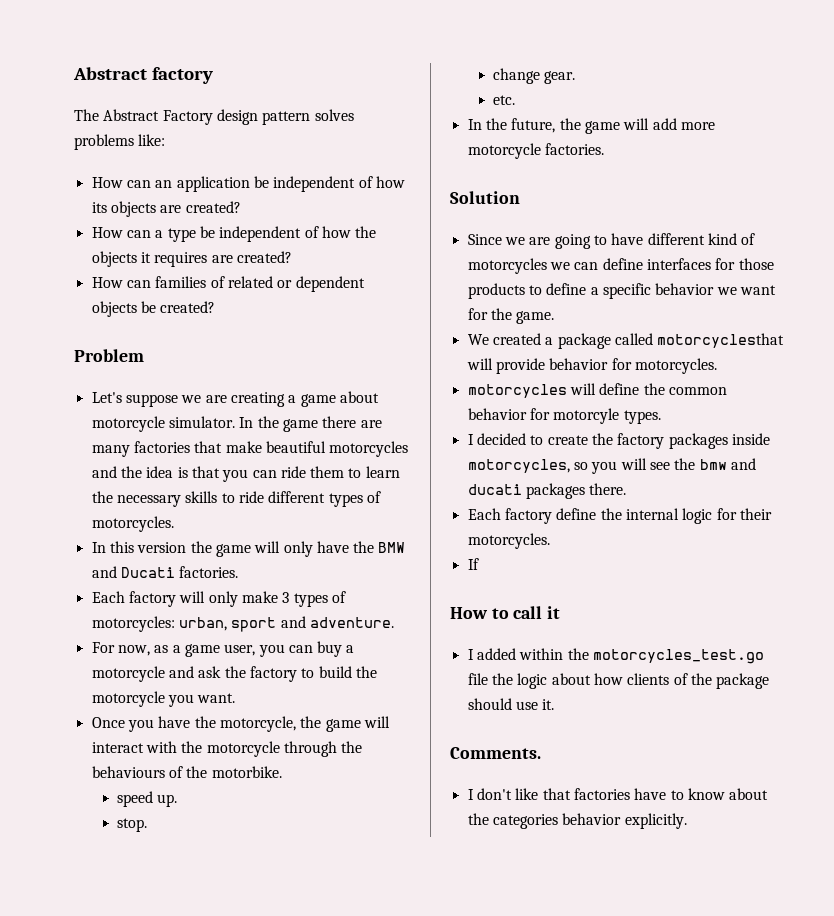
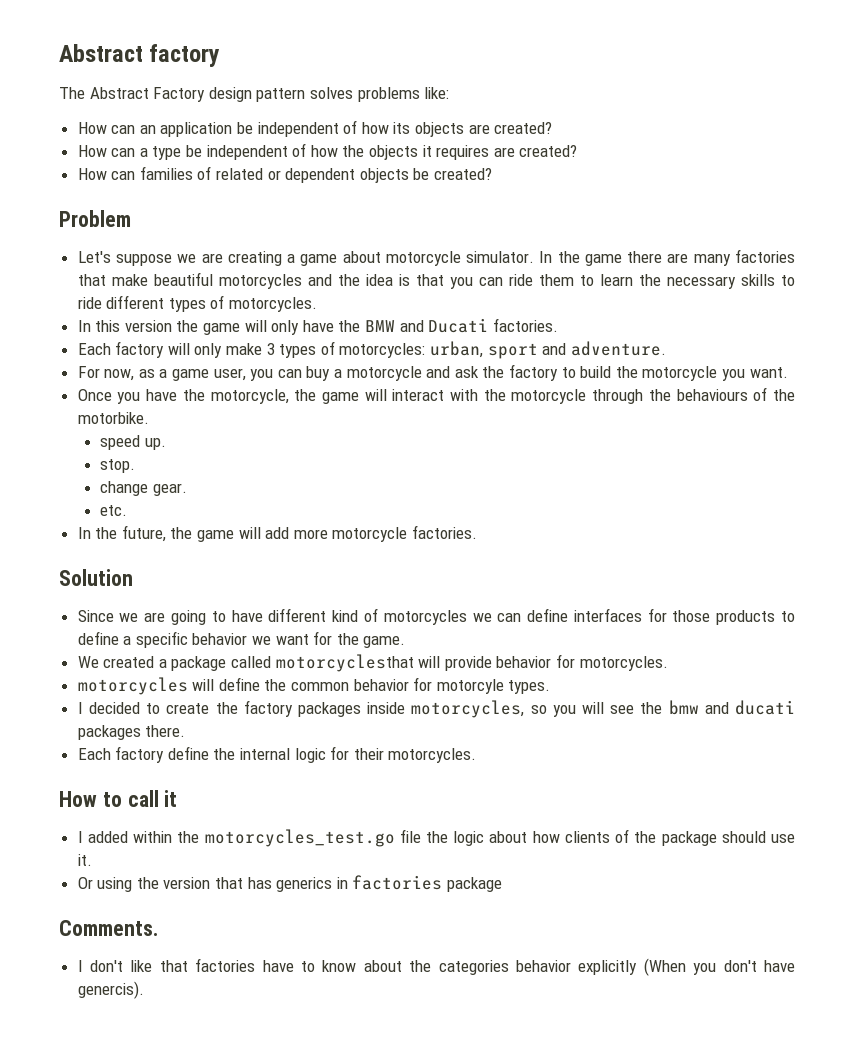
[467,558,479,570] // If -> (477, 755) none
(555, 704) none -> [77,875,503,892] // Or using the version that has generics in factories package
[624,813,687,829] explicitly. -> [578,958,795,976] [77,981,144,999] explicitly (When you don't have genercis).

